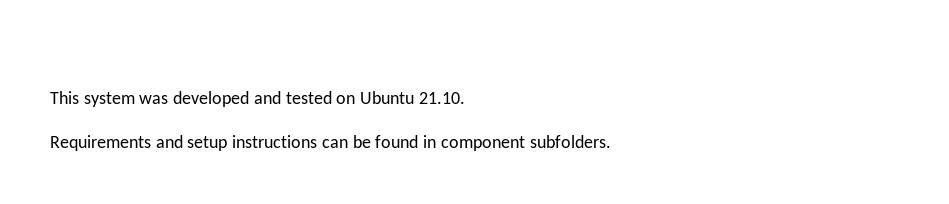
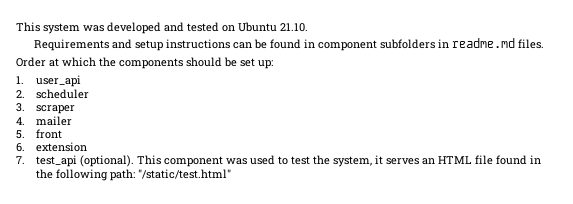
[529,135,611,148] subfolders. -> [380,38,545,49] [16,57,273,69] [16,75,82,87] [16,89,90,99] [16,103,76,114] [16,116,73,126] [16,129,63,139] [16,142,88,152] [16,155,542,167] [36,169,232,181] subfolders in readme.md files. // Order at which the components should be set up: // 1. user_api // 2. scheduler // 3. scraper // 4. mailer // 5. front // 6. extension // 7. test_api (optional). This component was used to test the system, it serves an HTML file found in the following path: "/static/test.html"

